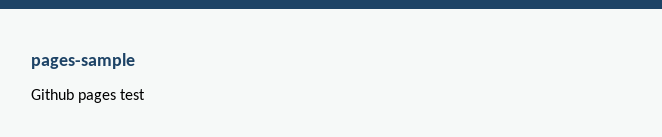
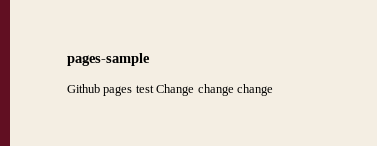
(146, 94) none -> [156,84,273,96] Change change change

